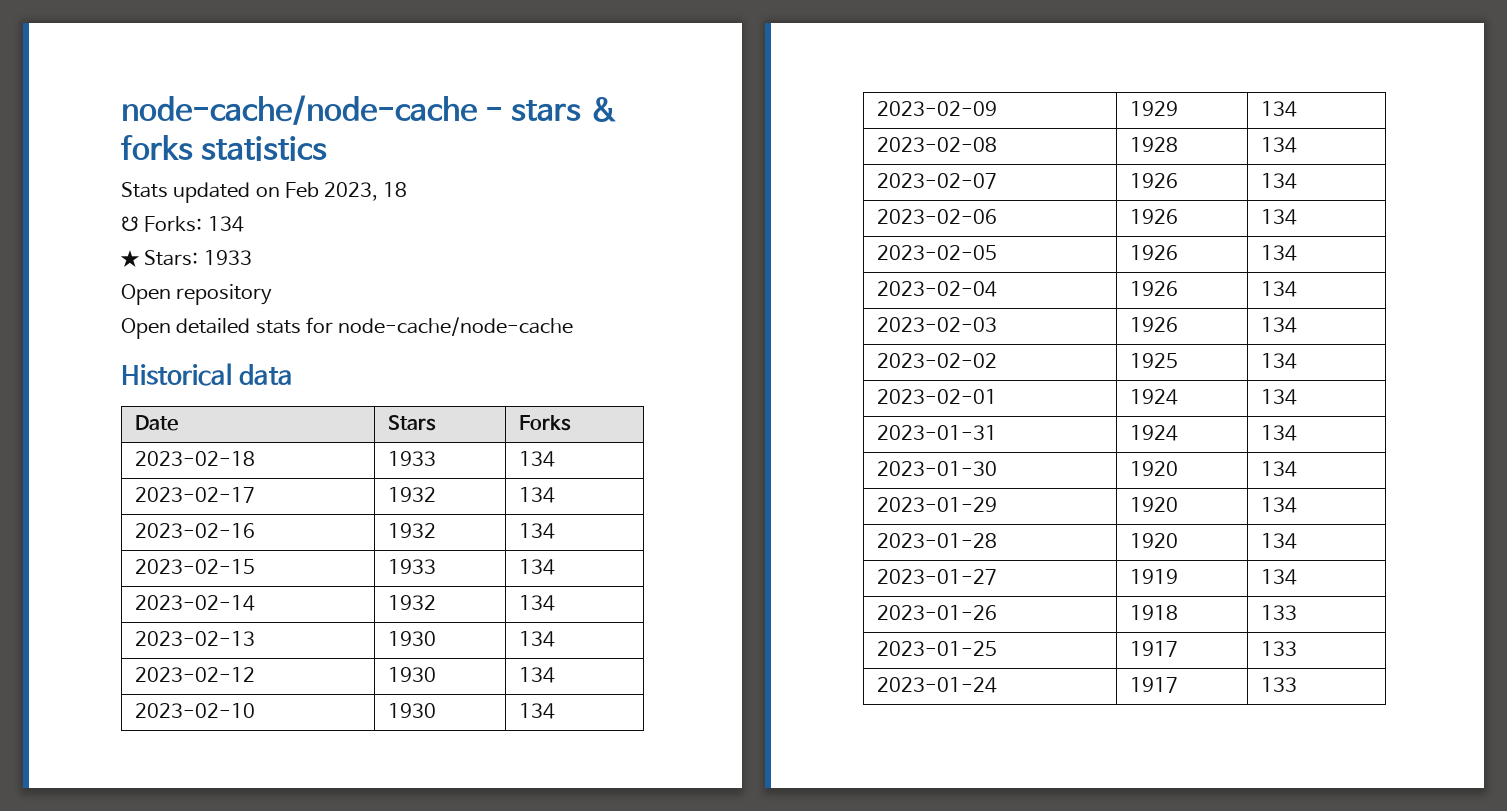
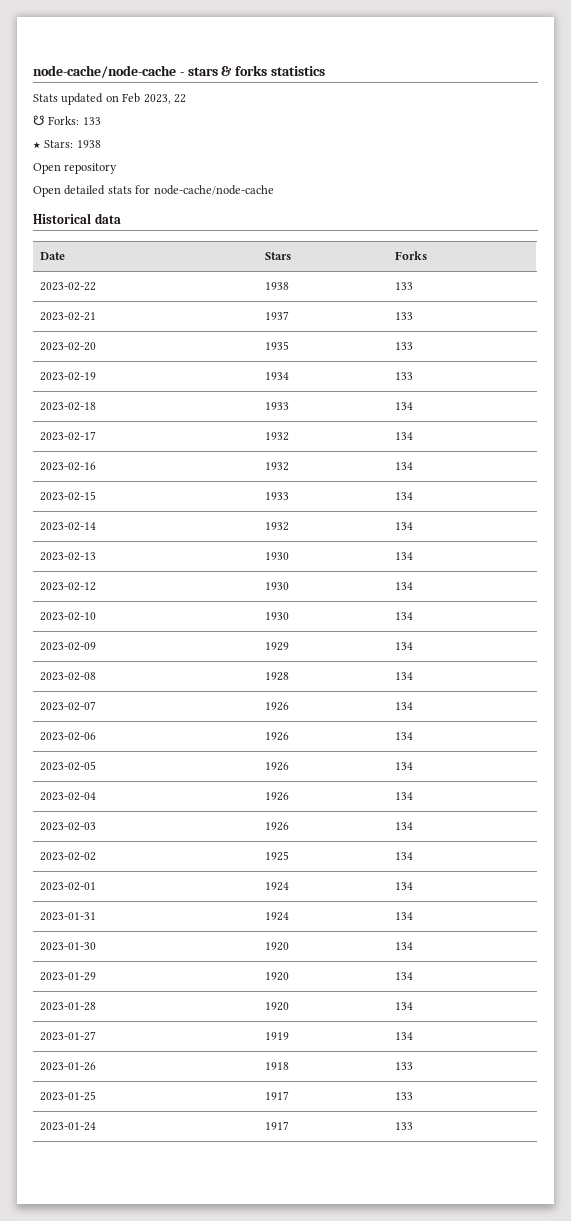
[383,182,408,197] 18 -> [173,94,186,103] 22
[207,216,244,232] 134 -> [82,117,101,125] 133
[203,250,252,265] 1933 -> [76,140,101,148] 1938
(572, 423) none -> [39,282,96,291] [264,282,289,290] [394,282,413,290] [39,312,96,321] [264,311,289,320] [394,312,413,320] [39,342,96,351] [264,341,289,350] [394,342,413,350] [39,372,96,381] [264,372,289,380] [394,372,413,380] // 2023-02-22 | 1938 | 133 // 2023-02-21 | 1937 | 133 // 2023-02-20 | 1935 | 133 // 2023-02-19 | 1934 | 133

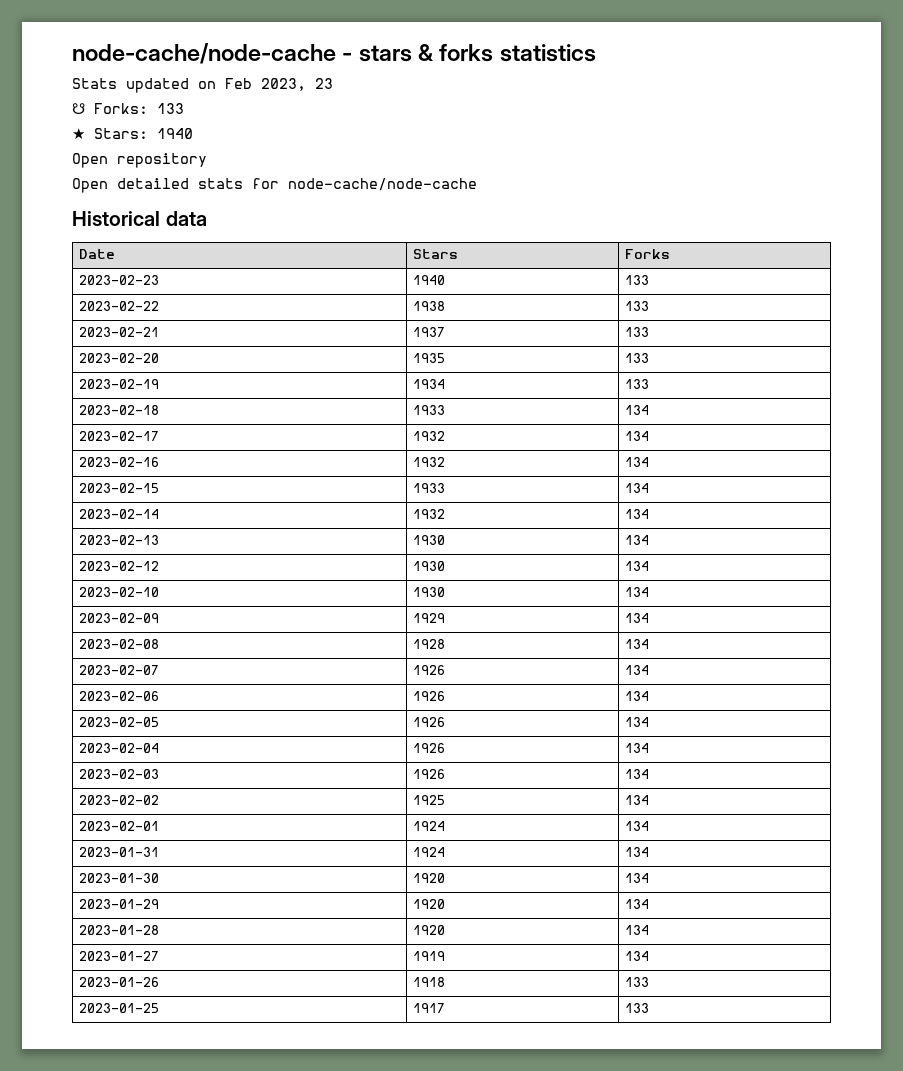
[173,94,186,103] 22 -> [315,78,333,89] 23
[76,140,101,148] 1938 -> [157,128,193,139] 1940
(427, 255) none -> [79,275,160,285] [413,275,446,285] [625,275,650,285] // 2023-02-23 | 1940 | 133
[39,1122,96,1131] [264,1121,289,1130] [394,1122,413,1130] // 2023-01-24 | 1917 | 133 -> (650, 1008) none

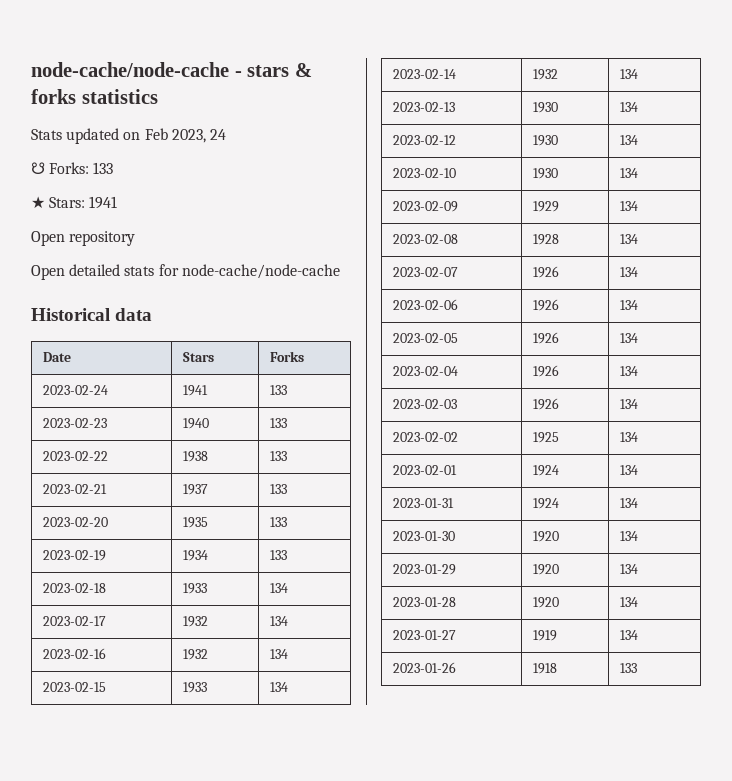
[315,78,333,89] 23 -> [209,129,226,140] 24
[157,128,193,139] 1940 -> [89,196,118,209] 1941
(671, 254) none -> [42,385,108,395] [182,385,208,396] [269,385,287,395] // 2023-02-24 | 1941 | 133
[79,1003,160,1013] [413,1003,446,1013] [625,1003,650,1013] // 2023-01-25 | 1917 | 133 -> (637, 668) none

